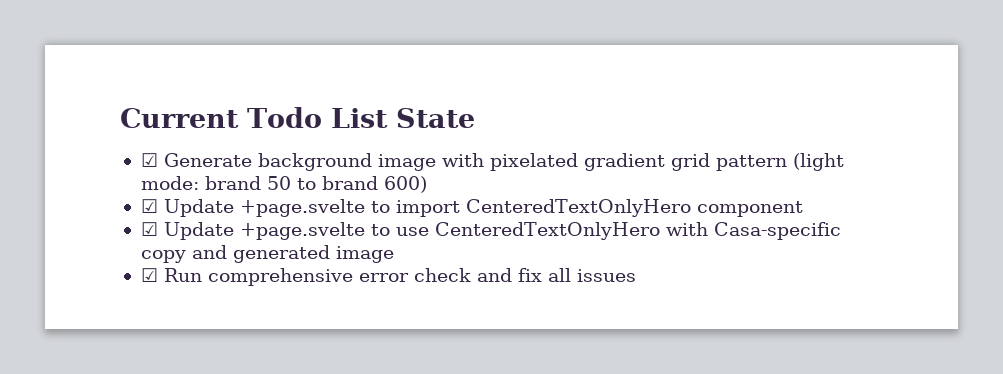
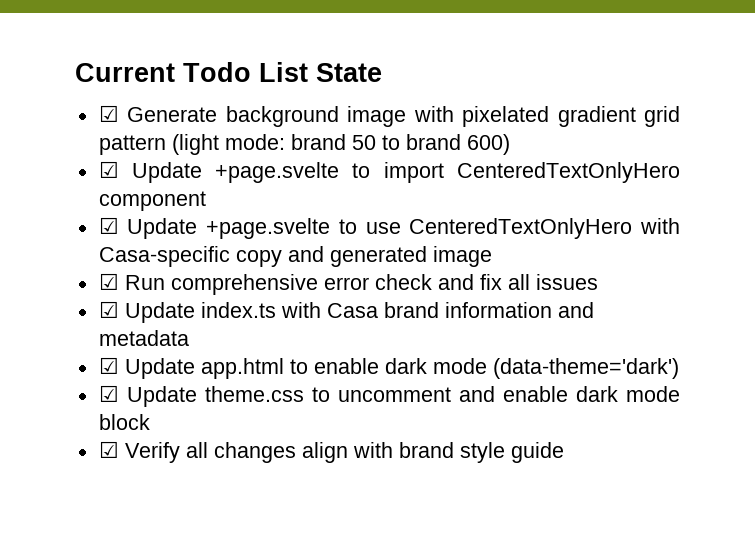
(636, 275) none -> [98,301,594,323] [98,330,189,346] [98,357,679,379] [98,385,680,407] [98,414,150,430] [98,441,564,463] // ☑ Update index.ts with Casa brand information and metadata // ☑ Update app.html to enable dark mode (data-theme='dark') // ☑ Update theme.css to uncomment and enable dark mode block // ☑ Verify all changes align with brand style guide

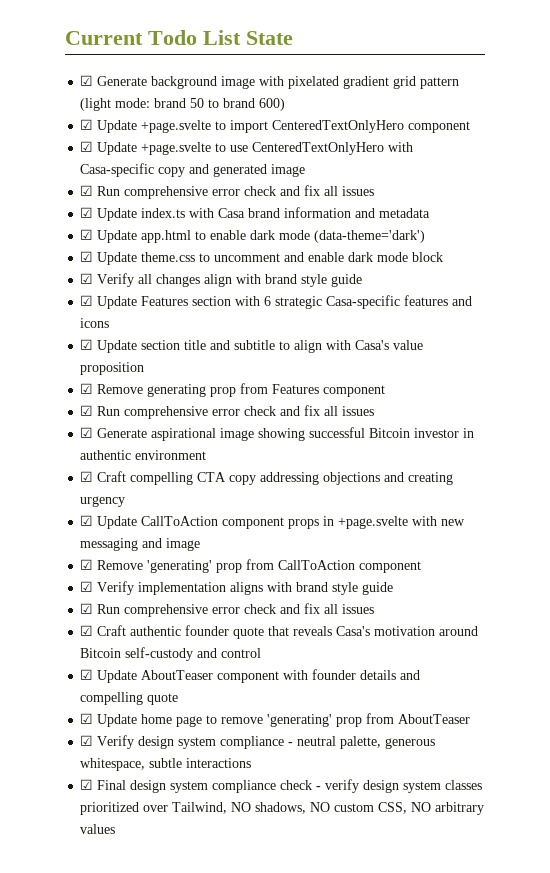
(564, 452) none -> [80,295,473,309] [80,318,110,328] [80,339,424,353] [80,362,145,375] [80,383,386,397] [80,405,375,419] [80,427,475,441] [80,450,207,460] [80,471,454,485] [80,496,126,507] [80,515,466,529] [80,538,201,551] [80,559,422,573] [80,581,394,595] [80,603,375,617] [80,625,479,639] [80,647,262,661] [80,669,421,683] [80,692,179,705] [80,713,471,727] [80,735,436,749] [80,758,252,771] [80,779,483,793] [80,802,485,815] [80,824,116,834] // ☑ Update Features section with 6 strategic Casa-specific features and icons // ☑ Update section title and subtitle to align with Casa's value proposition // ☑ Remove generating prop from Features component // ☑ Run comprehensive error check and fix all issues // ☑ Generate aspirational image showing successful Bitcoin investor in authentic environment // ☑ Craft compelling CTA copy addressing objections and creating urgency // ☑ Update CallToAction component props in +page.svelte with new messaging and image // ☑ Remove 'generating' prop from CallToAction component // ☑ Verify implementation aligns with brand style guide // ☑ Run comprehensive error check and fix all issues // ☑ Craft authentic founder quote that reveals Casa's motivation around Bitcoin self-custody and control // ☑ Update AboutTeaser component with founder details and compelling quote // ☑ Update home page to remove 'generating' prop from AboutTeaser // ☑ Verify design system compliance - neutral palette, generous whitespace, subtle interactions // ☑ Final design system compliance check - verify design system classes prioritized over Tailwind, NO shadows, NO custom CSS, NO arbitrary values

